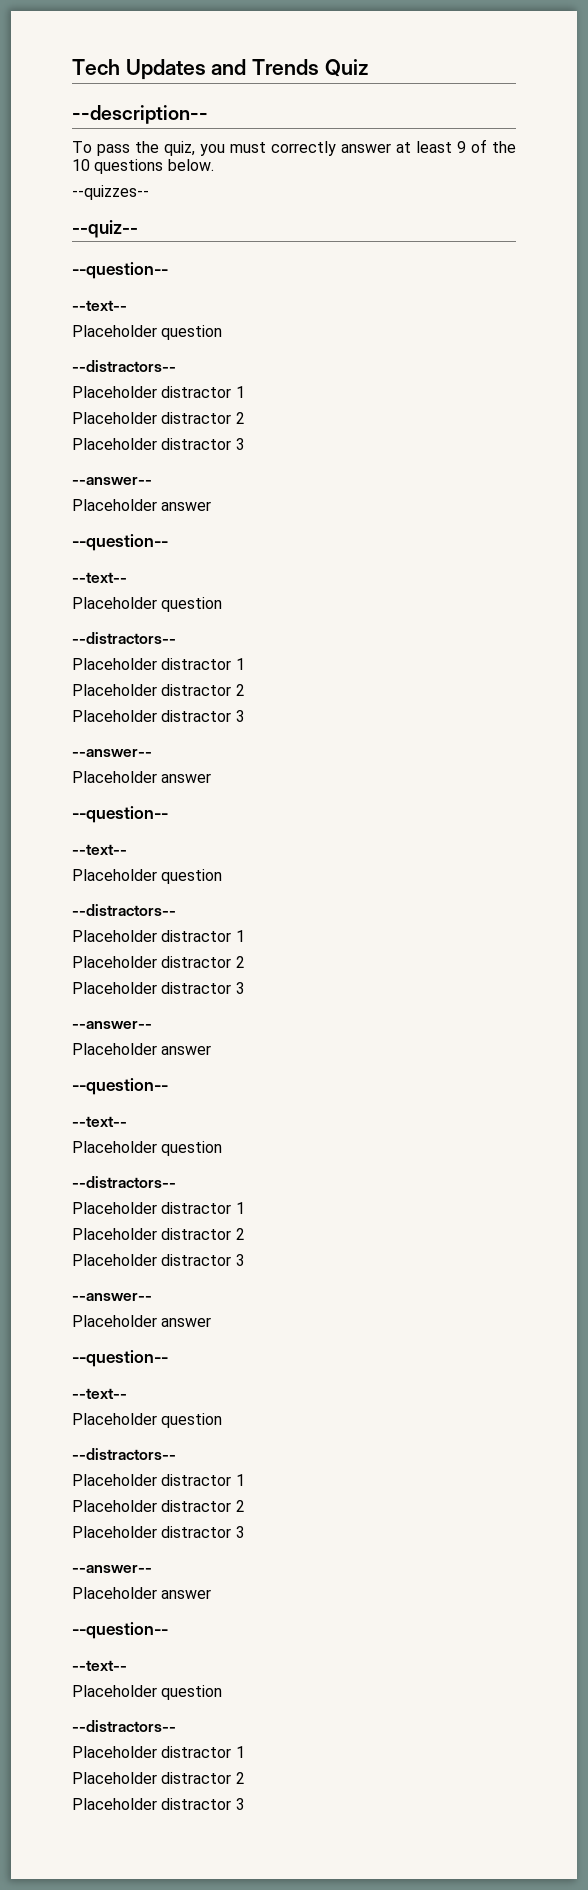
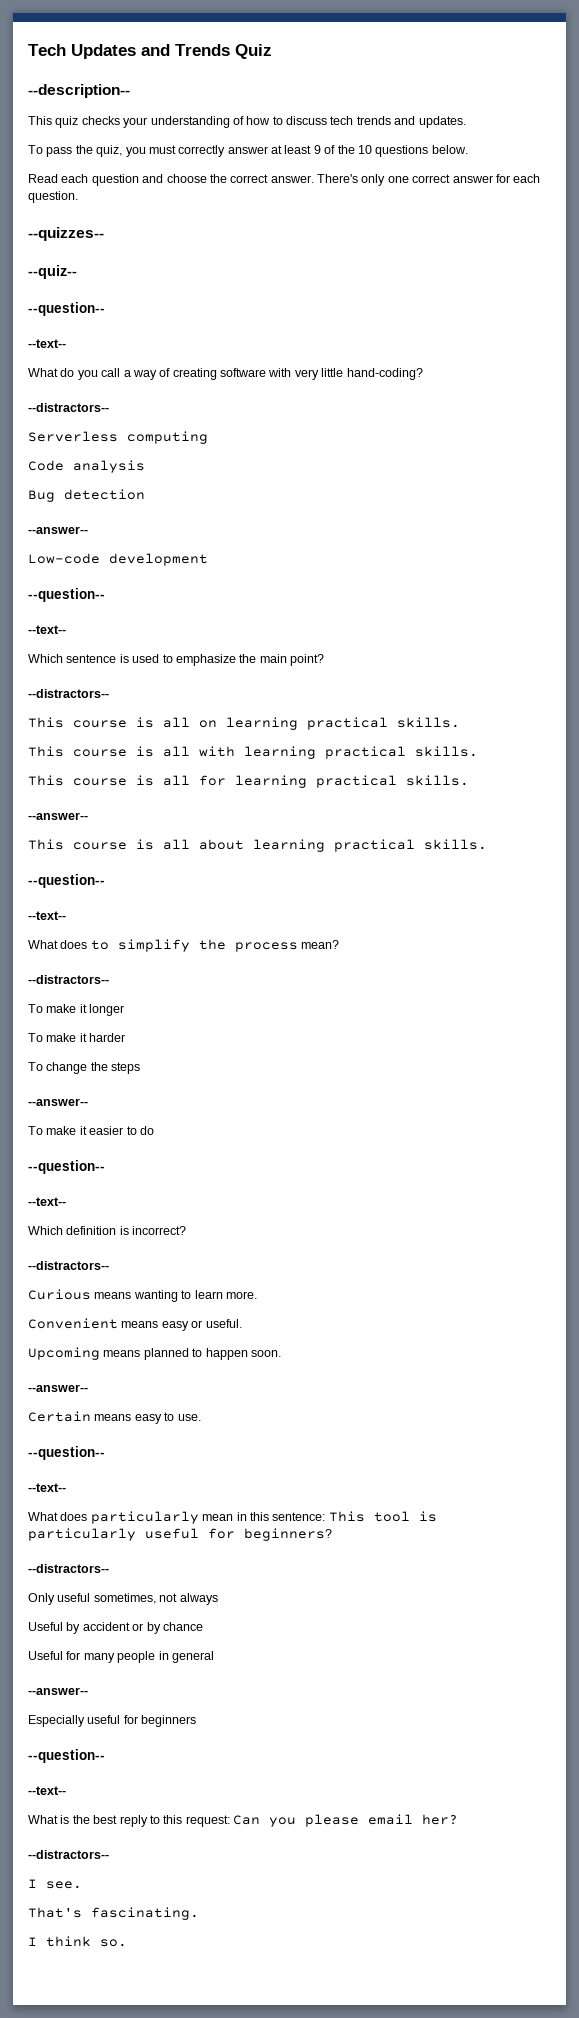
(208, 114) none -> [28,116,466,128] // This quiz checks your understanding of how to discuss tech trends and updates.
[72,185,149,200] [72,220,138,238] [72,262,168,279] [72,300,127,311] [72,325,223,340] [72,360,176,372] [72,386,245,398] [72,412,245,424] [72,438,245,450] [72,477,152,485] [72,499,212,511] [72,534,168,551] [72,572,127,583] [72,597,223,612] [72,632,176,644] [72,658,245,670] [72,684,245,696] [72,710,245,722] [72,749,152,757] [72,771,212,783] [72,806,168,823] [72,844,127,855] [72,869,223,884] [72,904,176,916] [72,930,245,942] [72,956,245,968] [72,982,245,994] [72,1021,152,1029] [72,1043,212,1055] [72,1078,168,1095] [72,1116,127,1127] [72,1141,223,1156] [72,1176,176,1188] [72,1202,245,1214] [72,1228,245,1240] [72,1254,245,1266] [72,1293,152,1301] [72,1315,212,1327] [72,1350,168,1367] [72,1388,127,1399] [72,1413,223,1428] [72,1448,176,1460] [72,1474,245,1486] [72,1500,245,1512] [72,1526,245,1538] [72,1565,152,1573] [72,1587,212,1599] [72,1622,168,1639] [72,1660,127,1671] [72,1685,223,1700] [72,1720,176,1732] [72,1746,245,1758] [72,1772,245,1784] [72,1798,245,1810] --quizzes-- // --quiz-- // --question-- // --text-- // Placeholder question // --distractors-- // Placeholder distractor 1 // Placeholder distractor 2 // Placeholder distractor 3 // --answer-- // Placeholder answer // --question-- // --text-- // Placeholder question // --distractors-- // Placeholder distractor 1 // Placeholder distractor 2 // Placeholder distractor 3 // --answer-- // Placeholder answer // --question-- // --text-- // Placeholder question // --distractors-- // Placeholder distractor 1 // Placeholder distractor 2 // Placeholder distractor 3 // --answer-- // Placeholder answer // --question-- // --text-- // Placeholder question // --distractors-- // Placeholder distractor 1 // Placeholder distractor 2 // Placeholder distractor 3 // --answer-- // Placeholder answer // --question-- // --text-- // Placeholder question // --distractors-- // Placeholder distractor 1 // Placeholder distractor 2 // Placeholder distractor 3 // --answer-- // Placeholder answer // --question-- // --text-- // Placeholder question // --distractors-- // Placeholder distractor 1 // Placeholder distractor 2 // Placeholder distractor 3 -> [28,174,541,186] [28,191,78,203] [28,227,104,241] [28,265,77,279] [28,302,105,316] [28,339,66,348] [28,368,423,380] [28,403,109,412] [28,431,208,444] [28,460,145,473] [28,489,145,502] [28,526,88,534] [28,553,208,566] [28,588,105,602] [28,625,66,634] [28,654,324,666] [28,689,109,698] [28,717,460,730] [28,746,478,759] [28,775,469,788] [28,812,88,820] [28,839,487,852] [28,874,105,888] [28,911,66,920] [28,939,340,952] [28,975,109,984] [28,1004,125,1016] [28,1033,126,1042] [28,1062,141,1074] [28,1098,88,1106] [28,1126,154,1135] [28,1160,105,1174] [28,1197,66,1206] [28,1226,187,1235] [28,1261,109,1270] [28,1289,257,1302] [28,1318,242,1331] [28,1347,281,1360] [28,1384,88,1392] [28,1411,201,1424] [28,1446,105,1460] [28,1483,66,1492] [28,1511,437,1524] [28,1528,332,1541] [28,1564,109,1573] [28,1593,218,1605] [28,1622,203,1634] [28,1651,214,1663] [28,1687,88,1695] [28,1715,197,1727] [28,1749,105,1763] [28,1786,66,1795] [28,1814,458,1827] [28,1850,109,1859] [28,1879,82,1889] [28,1907,199,1920] [28,1936,127,1947] Read each question and choose the correct answer. There's only one correct answer for each question. // --quizzes-- // --quiz-- // --question-- // --text-- // What do you call a way of creating software with very little hand-coding? // --distractors-- // Serverless computing // Code analysis // Bug detection // --answer-- // Low-code development // --question-- // --text-- // Which sentence is used to emphasize the main point? // --distractors-- // This course is all on learning practical skills. // This course is all with learning practical skills. // This course is all for learning practical skills. // --answer-- // This course is all about learning practical skills. // --question-- // --text-- // What does to simplify the process mean? // --distractors-- // To make it longer // To make it harder // To change the steps // --answer-- // To make it easier to do // --question-- // --text-- // Which definition is incorrect? // --distractors-- // Curious means wanting to learn more. // Convenient means easy or useful. // Upcoming means planned to happen soon. // --answer-- // Certain means easy to use. // --question-- // --text-- // What does particularly mean in this sentence: This tool is particularly useful for beginners? // --distractors-- // Only useful sometimes, not always // Useful by accident or by chance // Useful for many people in general // --answer-- // Especially useful for beginners // --question-- // --text-- // What is the best reply to this request: Can you please email her? // --distractors-- // I see. // That's fascinating. // I think so.

